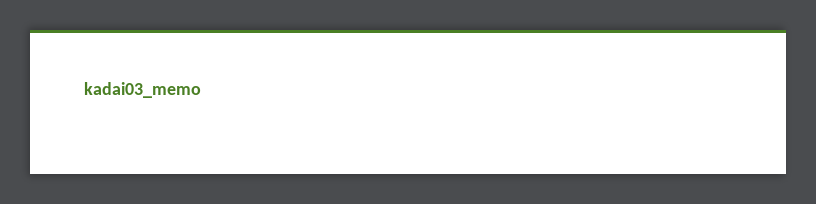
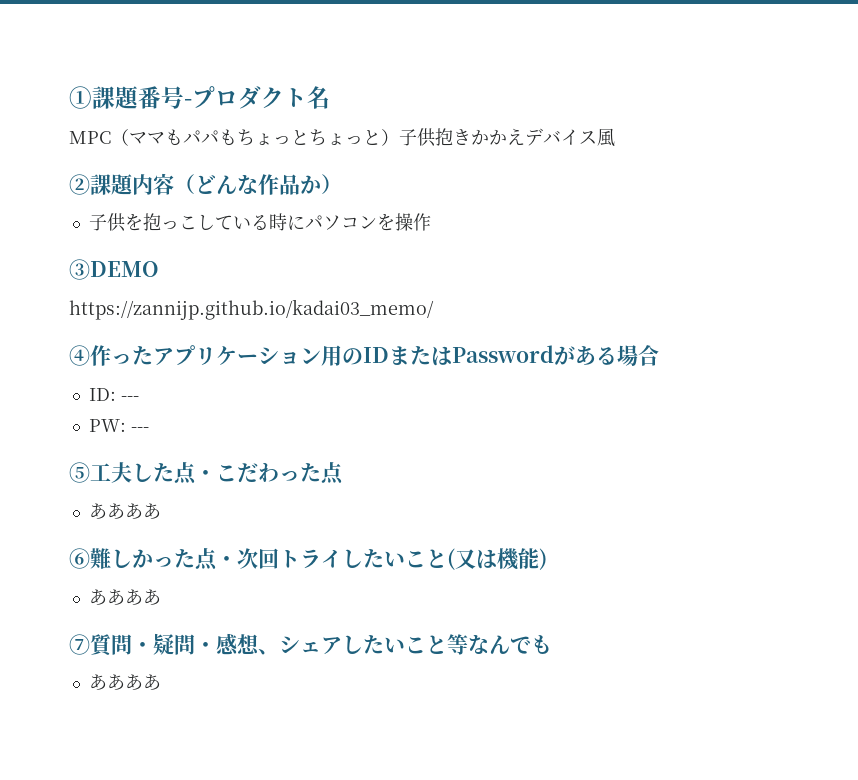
[84,82,201,98] kadai03_memo -> [69,86,330,109] [69,128,615,147] [69,173,342,195] [88,213,431,232] [69,259,158,280] [69,299,434,320] [69,345,659,366] [88,388,139,401] [88,419,149,432] [69,462,344,485] [88,503,161,519] [69,548,547,571] [88,589,161,605] [69,633,552,657] [88,674,161,690] ①課題番号-プロダクト名 // MPC（ママもパパもちょっとちょっと）子供抱きかかえデバイス風 // ②課題内容（どんな作品か） // 子供を抱っこしている時にパソコンを操作 // ③DEMO // https://zannijp.github.io/kadai03_memo/ // ④作ったアプリケーション用のIDまたはPasswordがある場合 // ID: --- // PW: --- // ⑤工夫した点・こだわった点 // ああああ // ⑥難しかった点・次回トライしたいこと(又は機能) // ああああ // ⑦質問・疑問・感想、シェアしたいこと等なんでも // ああああ

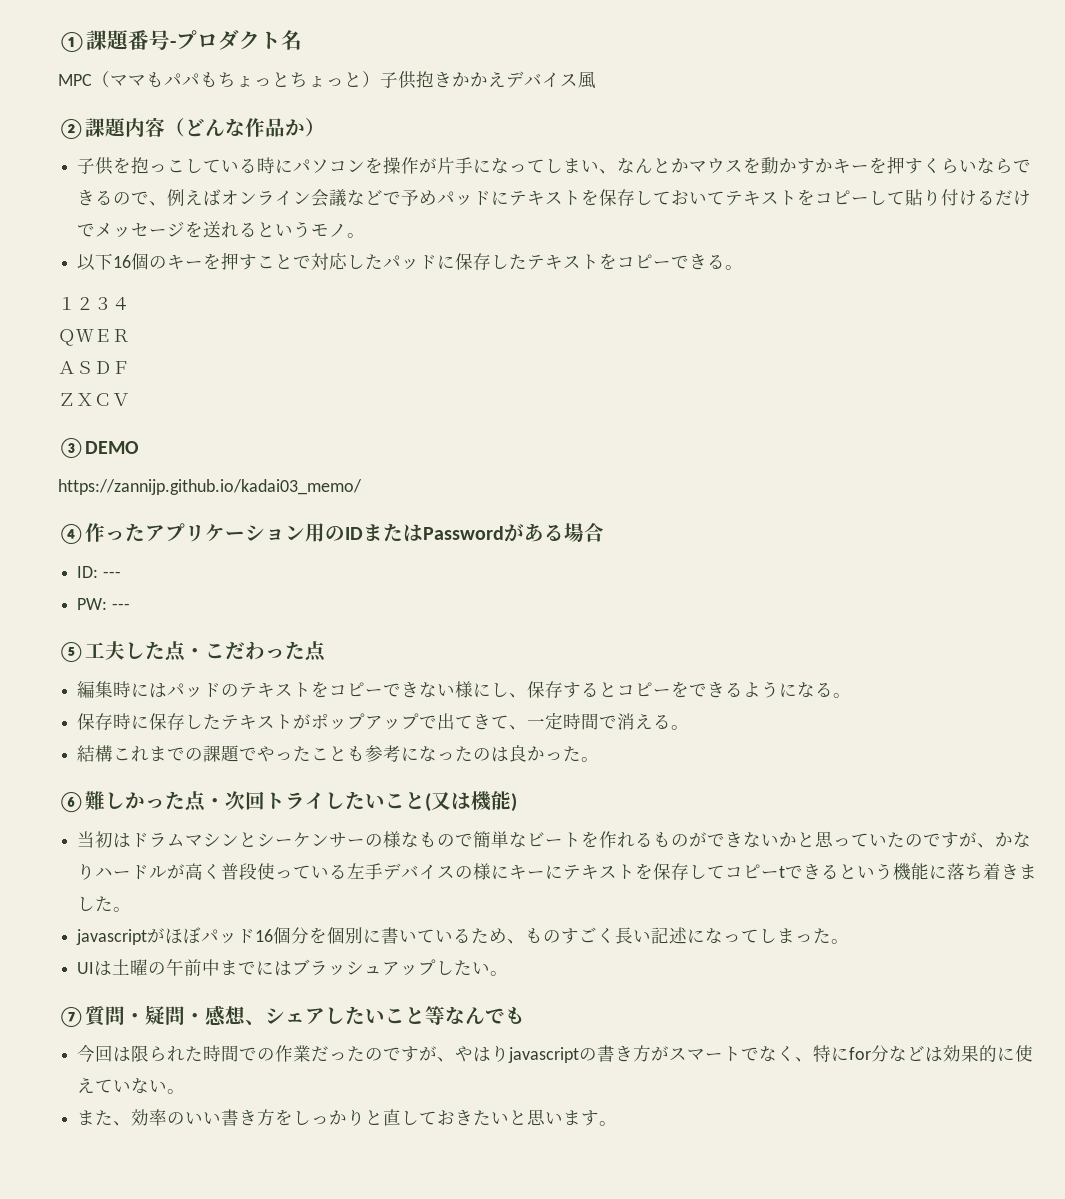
(431, 222) none -> [419,156,1032,174] [77,189,1032,207] [77,221,366,238] [77,252,744,271] [58,297,130,310] [58,329,130,346] [58,361,130,374] [58,393,130,406] が片手になってしまい、なんとかマウスを動かすかキーを押すくらいならできるので、例えばオンライン会議などで予めパッドにテキストを保存しておいてテキストをコピーして貼り付けるだけでメッセージを送れるというモノ。 // 以下16個のキーを押すことで対応したパッドに保存したテキストをコピーできる。 // １２３４ // ＱＷＥＲ // ＡＳＤＦ // ＺＸＣＶ
[88,503,161,519] ああああ -> [77,681,852,698] [77,712,690,730] [77,745,600,762] 編集時にはパッドのテキストをコピーできない様にし、保存するとコピーをできるようになる。 // 保存時に保存したテキストがポップアップで出てきて、一定時間で消える。 // 結構これまでの課題でやったことも参考になったのは良かった。
[88,589,161,605] ああああ -> [77,831,1032,848] [77,863,1038,880] [77,896,132,912] [76,927,850,945] [77,959,509,976] 当初はドラムマシンとシーケンサーの様なもので簡単なビートを作れるものができないかと思っていたのですが、かなりハードルが高く普段使っている左手デバイスの様にキーにテキストを保存してコピーtできるという機能に落ち着きました。 // javascriptがほぼパッド16個分を個別に書いているため、ものすごく長い記述になってしまった。 // UIは土曜の午前中までにはブラッシュアップしたい。
[88,674,161,690] ああああ -> [77,1044,1034,1063] [77,1077,186,1094] [77,1109,618,1126] 今回は限られた時間での作業だったのですが、やはりjavascriptの書き方がスマートでなく、特にfor分などは効果的に使えていない。 // また、効率のいい書き方をしっかりと直しておきたいと思います。

